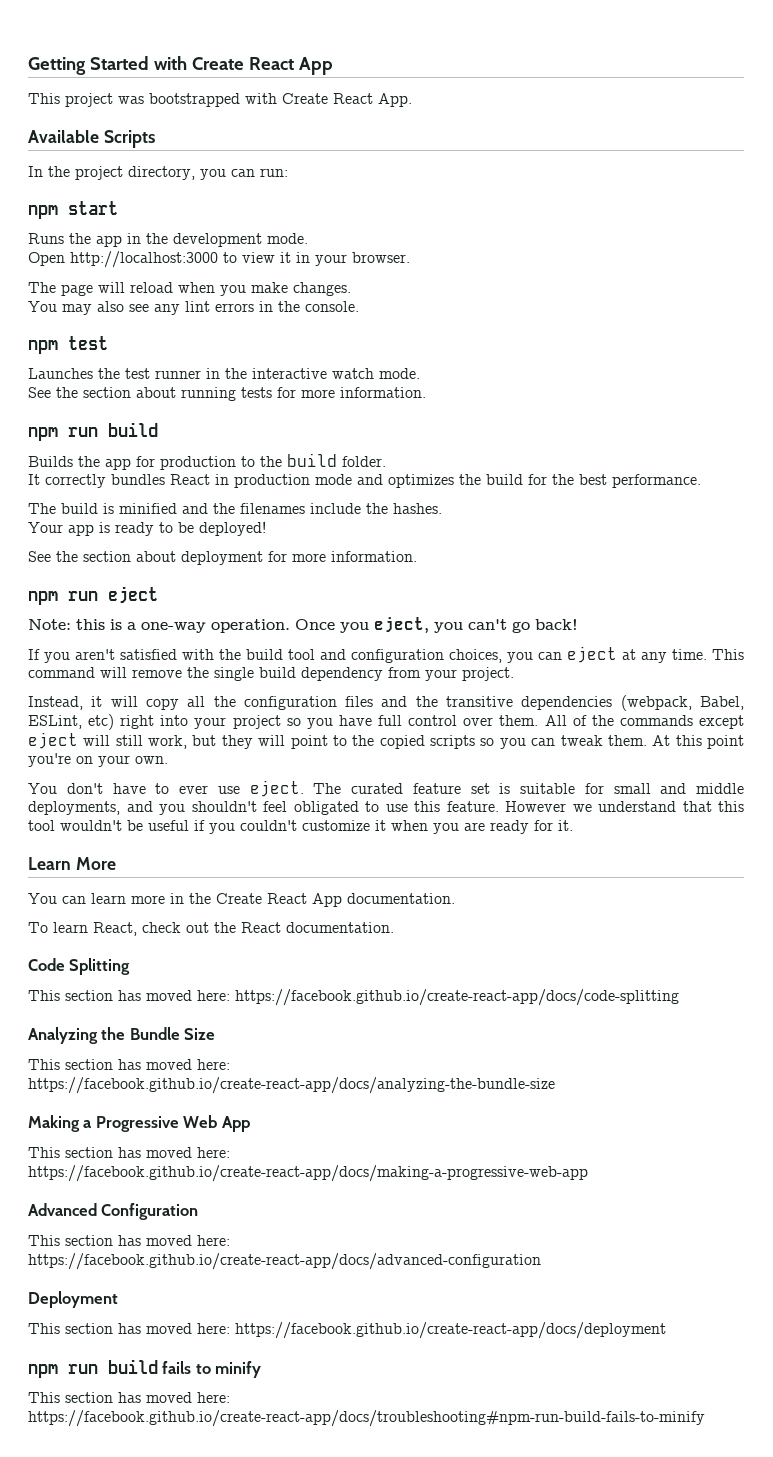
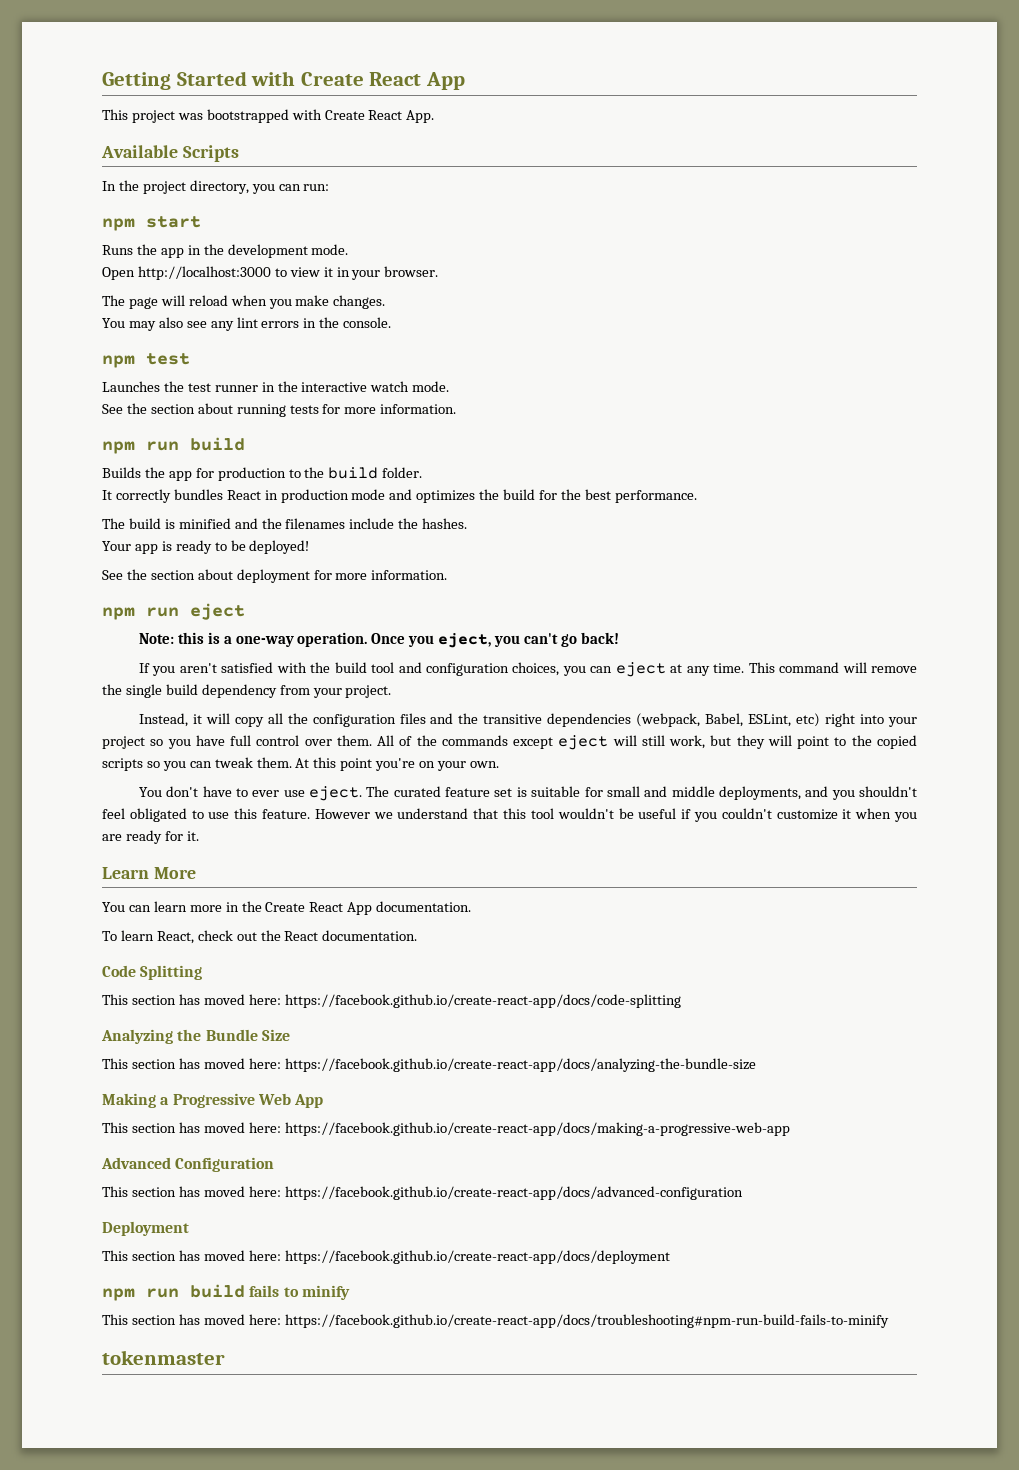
(705, 1418) none -> [102,1350,225,1365] // tokenmaster

